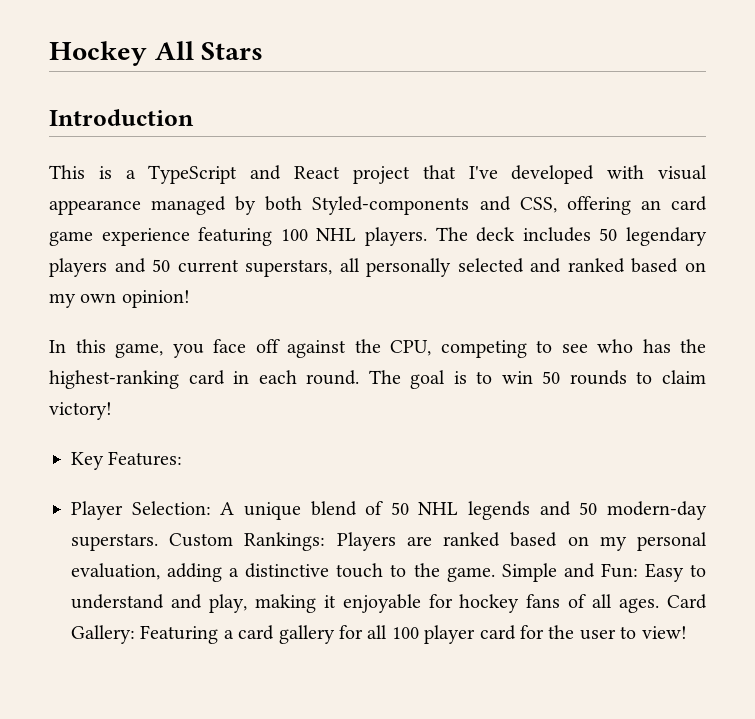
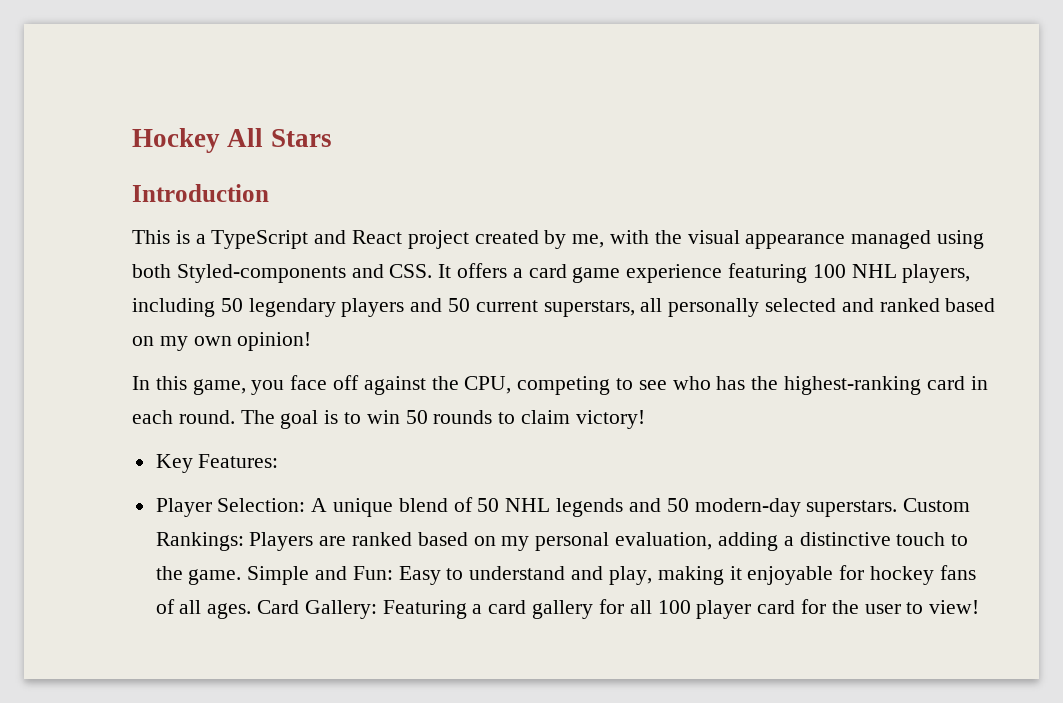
[422,165,645,184] that I've developed with -> [474,230,682,249] created by me, with the
[235,196,257,215] by -> [937,230,985,249] using
[519,196,661,215] CSS, offering an -> [389,263,523,278] CSS. It offers a
[365,227,591,246] players. The deck includes -> [902,264,971,283] [132,298,215,317] players, including

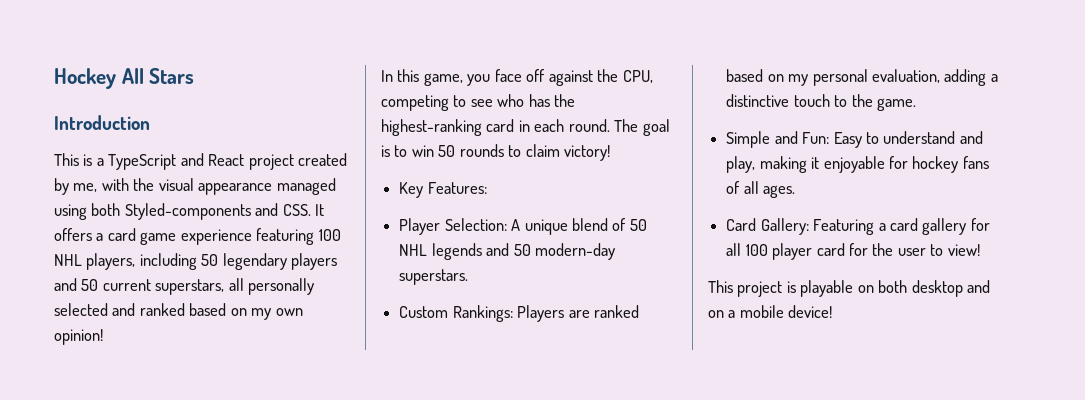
(898, 508) none -> (469, 277) //
(242, 577) none -> (916, 104) //
(252, 611) none -> (796, 191) //
(980, 607) none -> [708,280,991,297] [708,305,833,318] // This project is playable on both desktop and on a mobile device!

